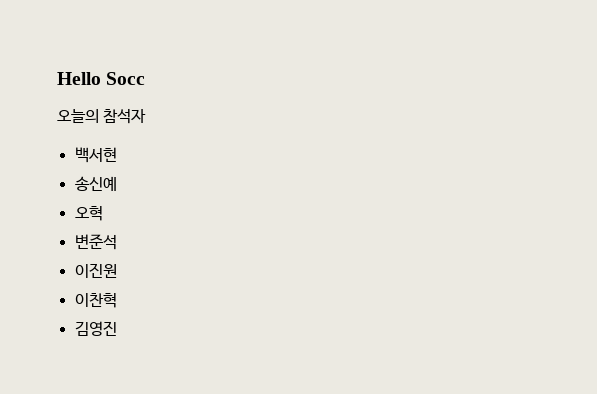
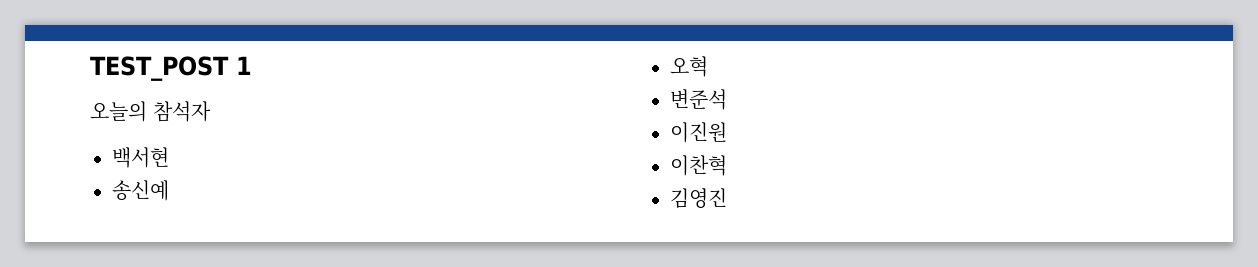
[57,72,146,85] Hello Socc -> [90,56,252,81] TEST_POST 1

